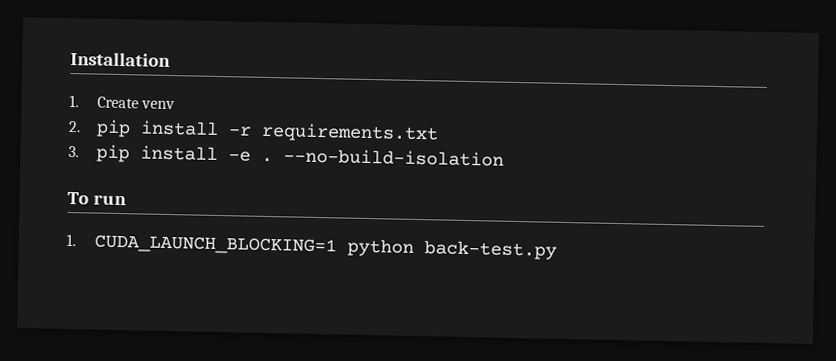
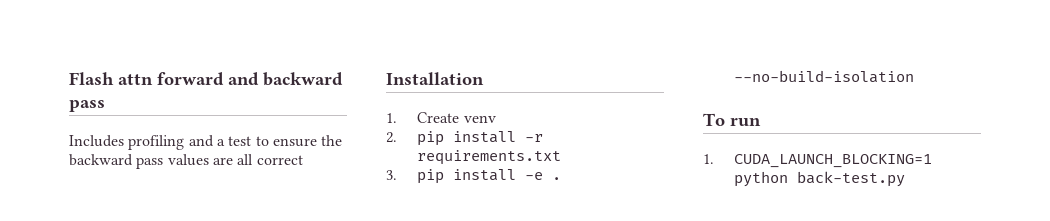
(70, 59) none -> [69,72,343,86] [69,99,105,112] [69,135,343,150] [69,154,303,169] Flash attn forward and backward pass // Includes profiling and a test to ensure the backward pass values are all correct //

